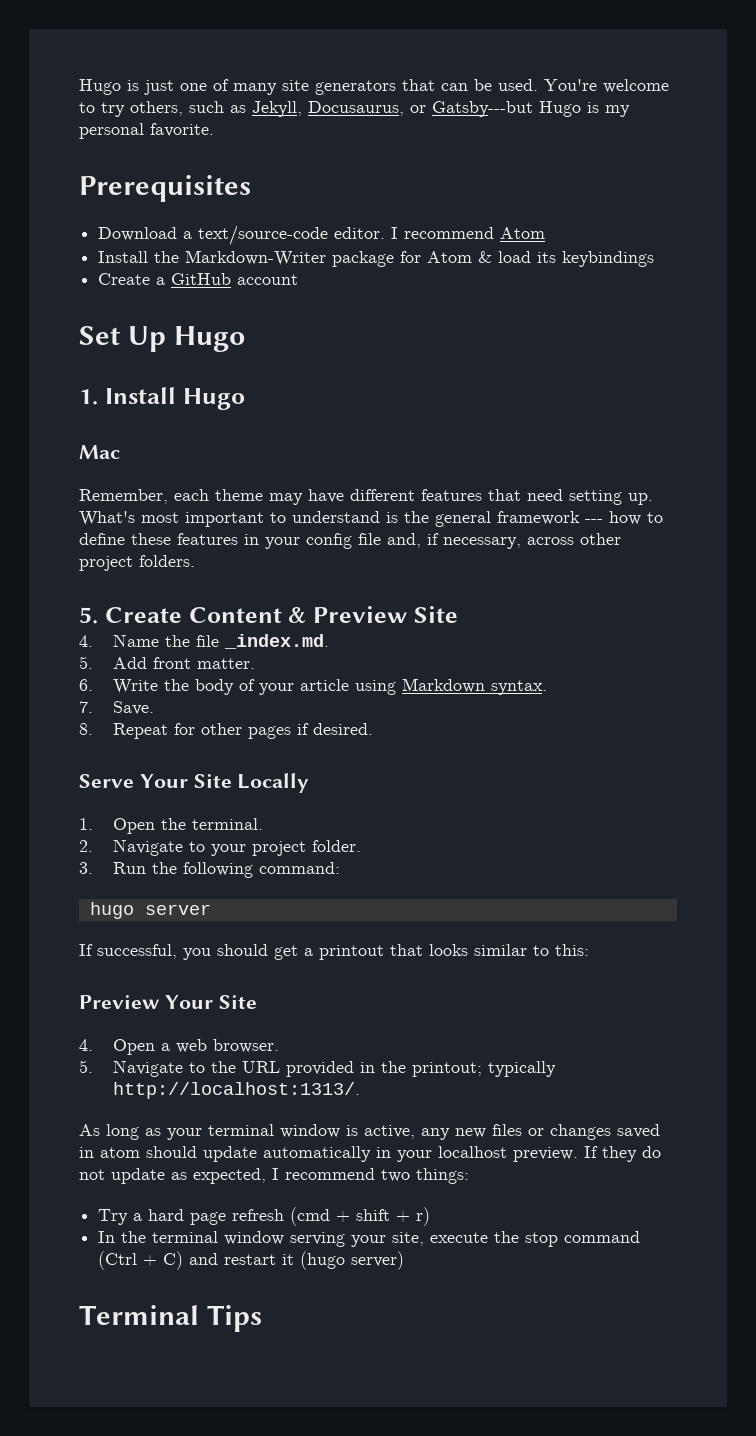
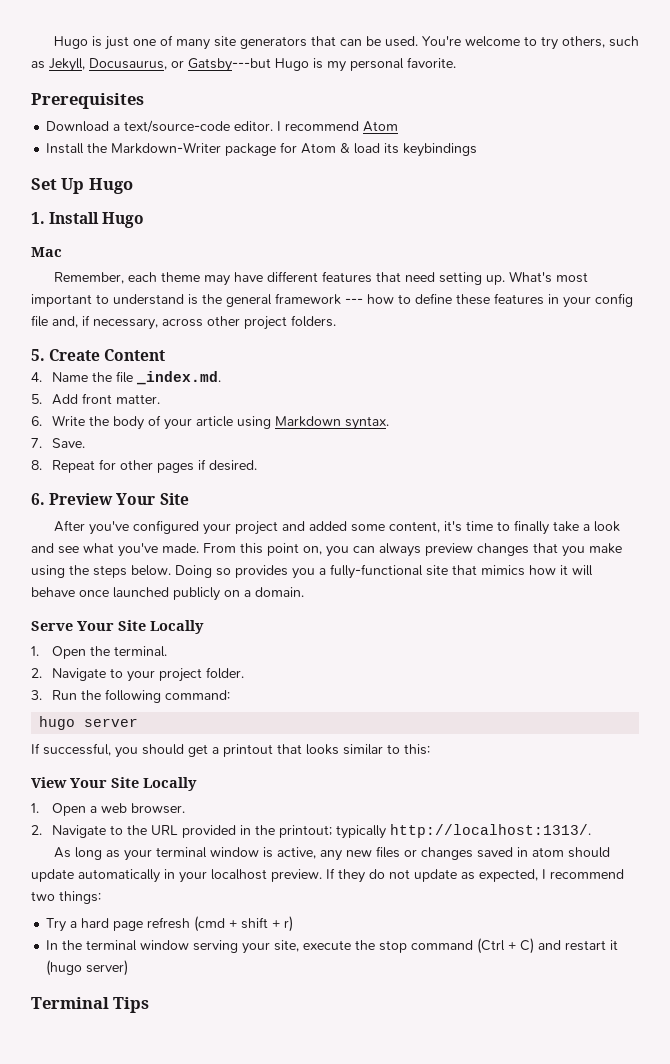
[98,273,299,285] // Create a GitHub account -> (478, 150) none
[288,606,458,623] & Preview Site -> (166, 355) none
(374, 729) none -> [31,493,189,505] [53,520,620,535] [31,543,622,557] [31,564,593,579] [31,587,304,601] // 6. Preview Your Site // After you've configured your project and added some content, it's time to finally take a look and see what you've made. From this point on, you can always preview changes that you make using the steps below. Doing so provides you a fully-functional site that mimics how it will behave once launched publicly on a domain.
[79,995,257,1009] [79,1039,93,1051] Preview Your Site // 4. -> [31,777,197,791] [31,803,39,813] View Your Site Locally // 1.
[79,1060,93,1073] 5. -> [31,825,42,835] 2.

